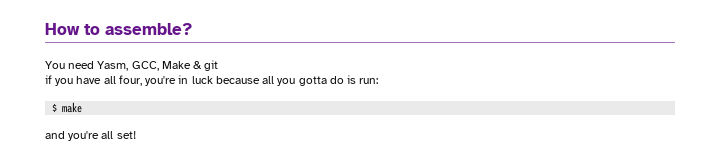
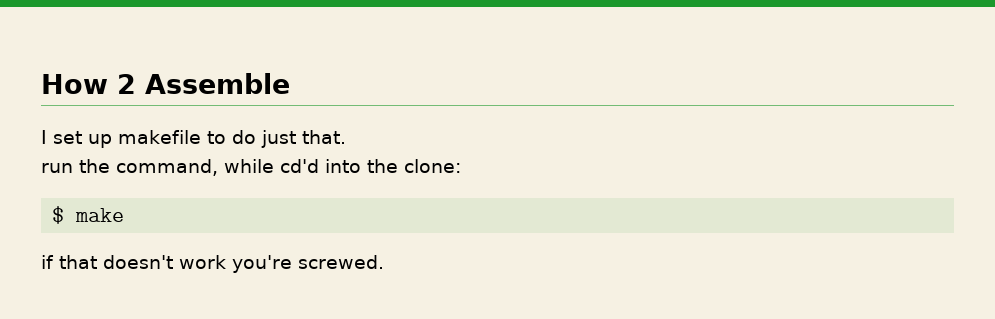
[84,23,192,35] [45,60,219,71] [45,75,379,86] [52,102,83,113] [45,131,136,141] to assemble? // You need Yasm, GCC, Make & git // if you have all four, you're in luck because all you gotta do is run: // $ make // and you're all set! -> [117,73,290,94] [41,130,346,148] [41,159,461,176] [52,206,125,224] [41,255,384,273] 2 Assemble // I set up makefile to do just that. // run the command, while cd'd into the clone: // $ make // if that doesn't work you're screwed.

